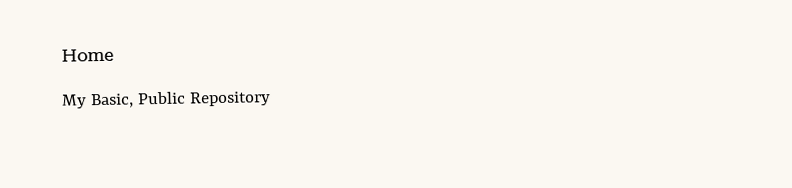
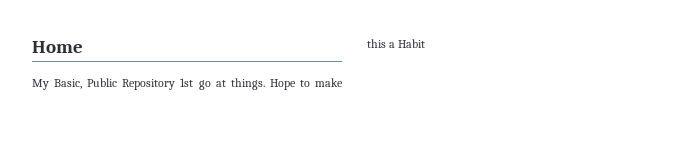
(271, 99) none -> [180,78,343,90] [367,39,426,48] 1st go at things. Hope to make this a Habit

